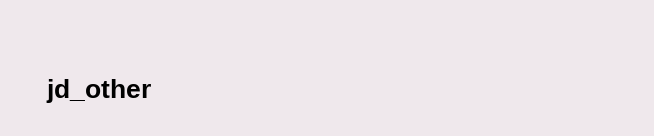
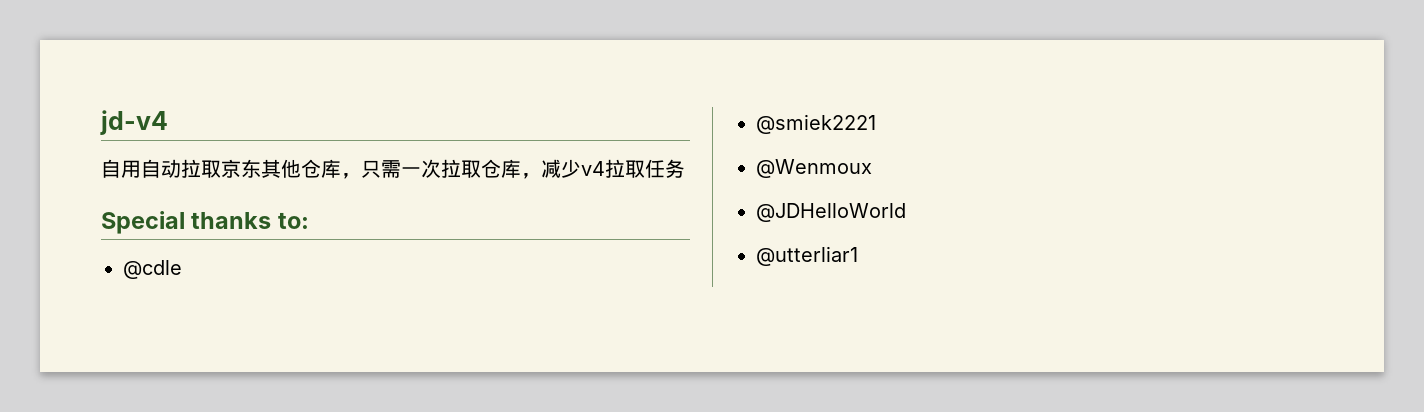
[46,79,151,103] jd_other -> [100,110,168,135] [101,159,685,179] [101,211,309,234] [123,260,182,279] [756,114,876,134] [756,159,872,178] [756,203,906,222] [756,246,858,266] jd-v4 // 自用自动拉取京东其他仓库，只需一次拉取仓库，减少v4拉取任务 // Special thanks to: // @cdle // @smiek2221 // @Wenmoux // @JDHelloWorld // @utterliar1

